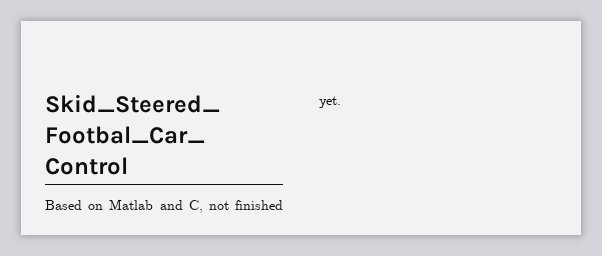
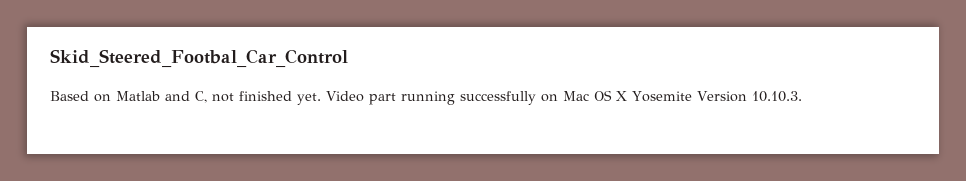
(341, 102) none -> [326,90,802,105] Video part running successfully on Mac OS X Yosemite Version 10.10.3.

